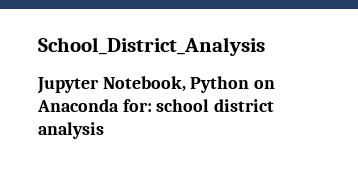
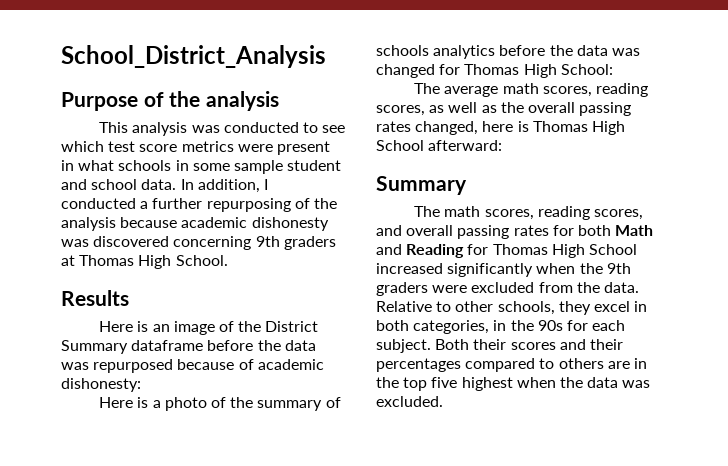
[37,76,276,94] [37,99,275,112] [38,122,104,139] Jupyter Notebook, Python on Anaconda for: school district analysis -> [61,91,280,111] [99,122,346,136] [61,141,330,155] [61,160,342,174] [61,179,268,193] [61,198,337,212] [61,217,329,231] [61,236,336,250] [61,255,228,269] [61,290,129,306] [99,321,319,335] [61,340,316,354] [61,359,324,373] [61,378,141,392] [99,397,341,411] [376,45,640,59] [376,64,613,78] [414,83,649,97] [376,102,632,116] [376,121,625,135] [376,140,503,151] [376,176,467,195] [414,206,644,220] [376,225,654,239] [376,244,637,258] [376,263,631,277] [376,282,639,296] [376,301,648,315] [376,320,626,334] [376,339,623,353] [376,358,647,372] [376,377,651,391] [376,396,443,407] Purpose of the analysis // This analysis was conducted to see which test score metrics were present in what schools in some sample student and school data. In addition, I conducted a further repurposing of the analysis because academic dishonesty was discovered concerning 9th graders at Thomas High School. // Results // Here is an image of the District Summary dataframe before the data was repurposed because of academic dishonesty: // Here is a photo of the summary of schools analytics before the data was changed for Thomas High School: // The average math scores, reading scores, as well as the overall passing rates changed, here is Thomas High School afterward: // Summary // The math scores, reading scores, and overall passing rates for both Math and Reading for Thomas High School increased significantly when the 9th graders were excluded from the data. Relative to other schools, they excel in both categories, in the 90s for each subject. Both their scores and their percentages compared to others are in the top five highest when the data was excluded.

